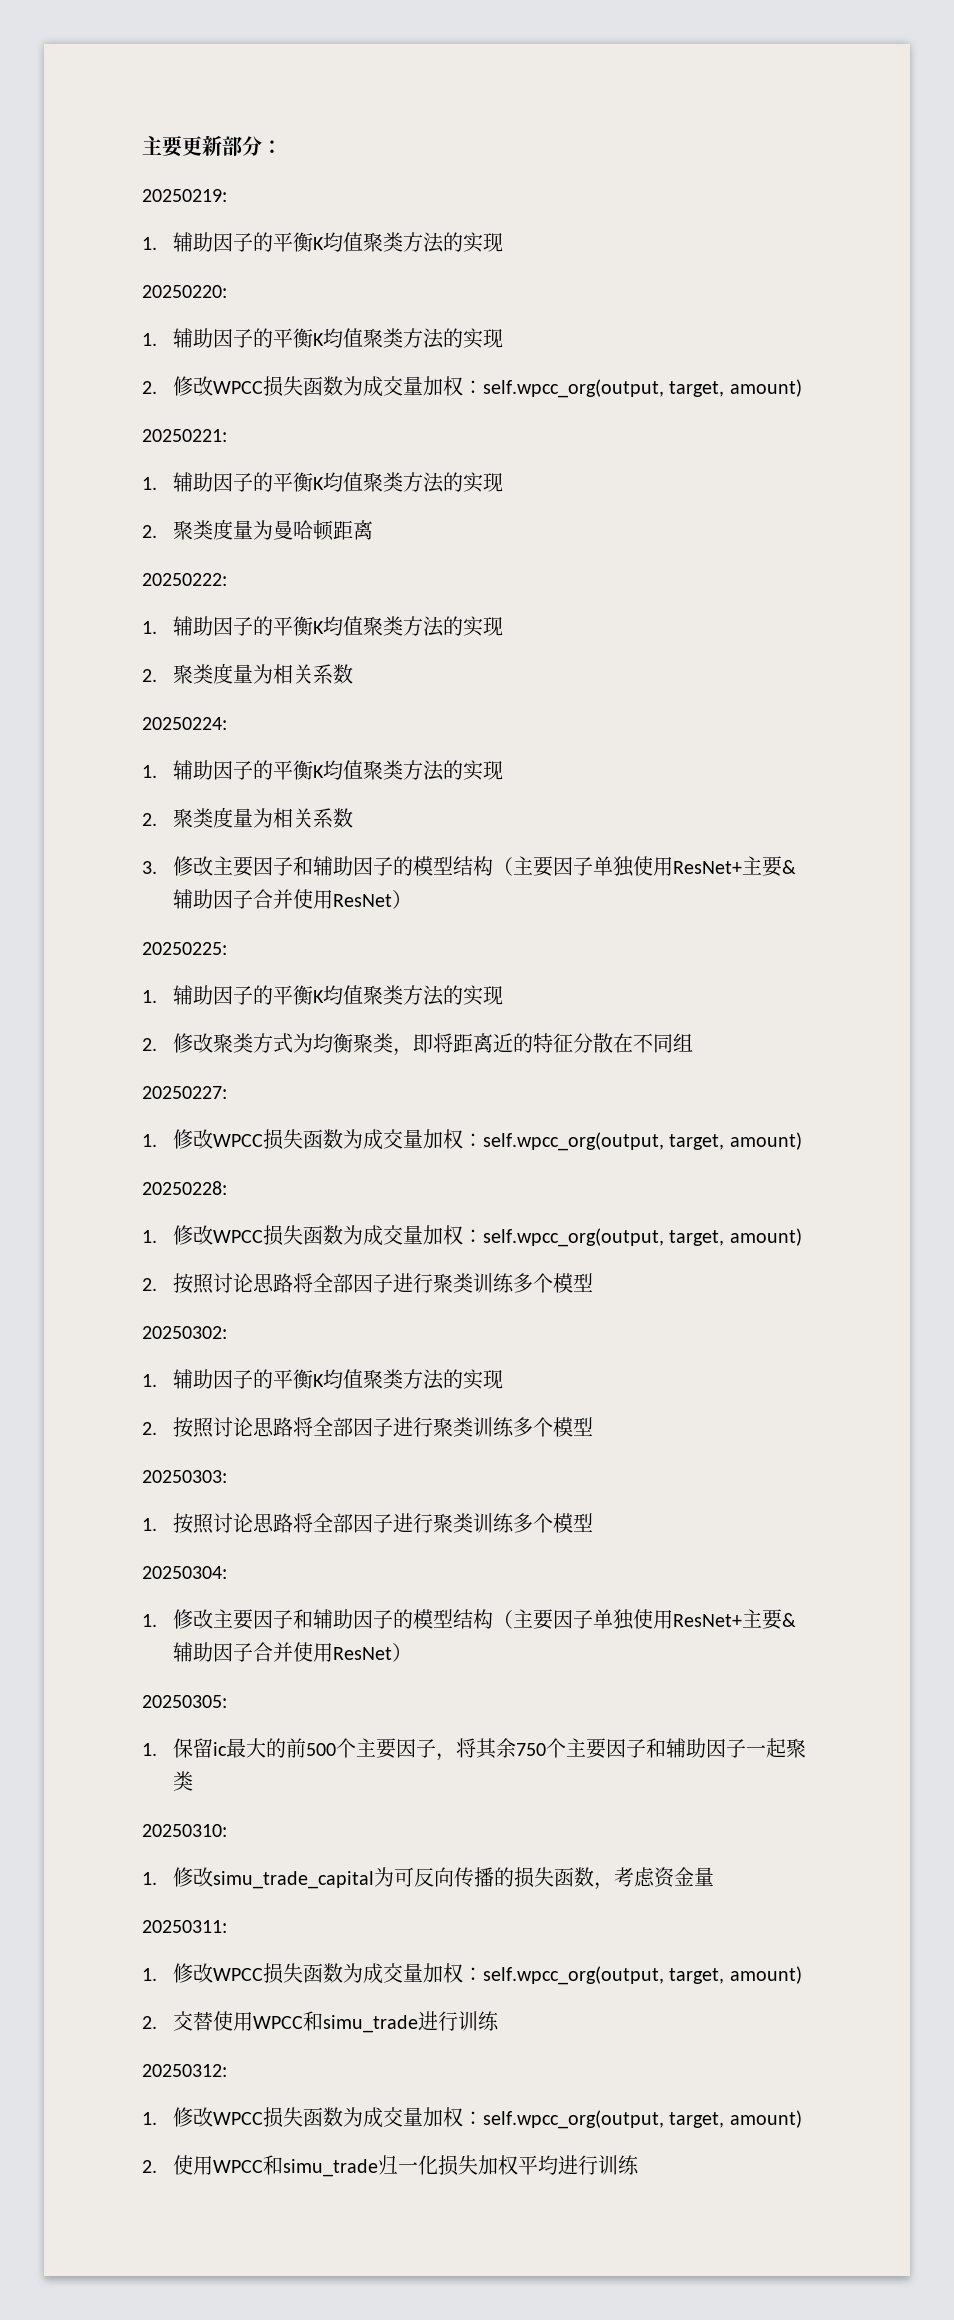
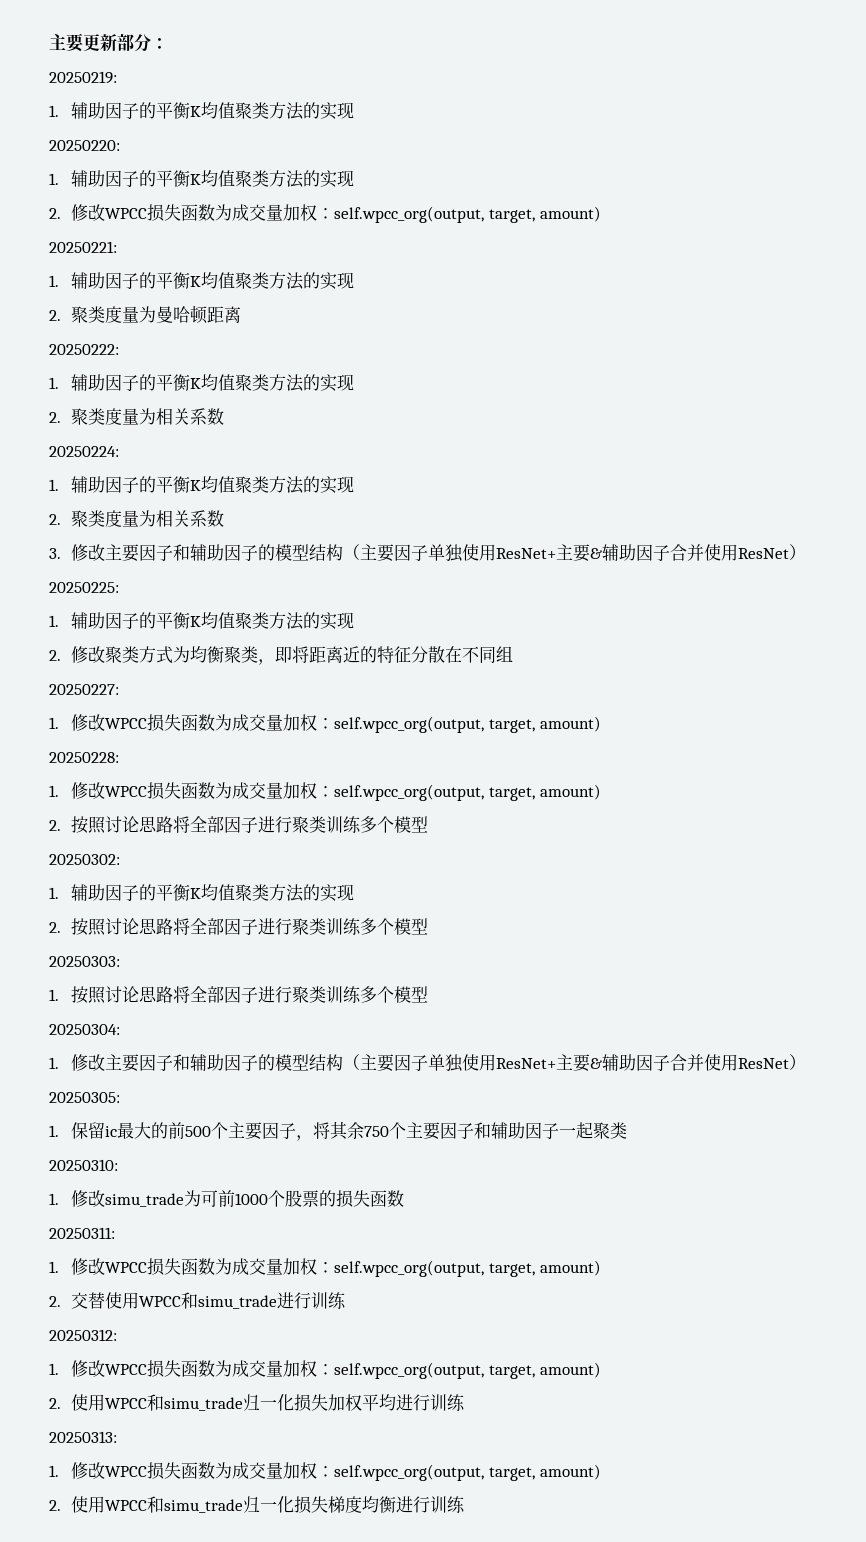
[212,1867,494,1889] simu_trade_capital为可反向传播 -> [105,1190,320,1207] simu_trade为可前1000个股票
[593,1867,714,1890] ，考虑资金量 -> (405, 1198) none
(639, 2165) none -> [49,1431,117,1443] [49,1462,601,1481] [49,1496,466,1514] // 20250313: // 1.修改WPCC损失函数为成交量加权：self.wpcc_org(output, target, amount) // 2.使用WPCC和simu_trade归一化损失梯度均衡进行训练

